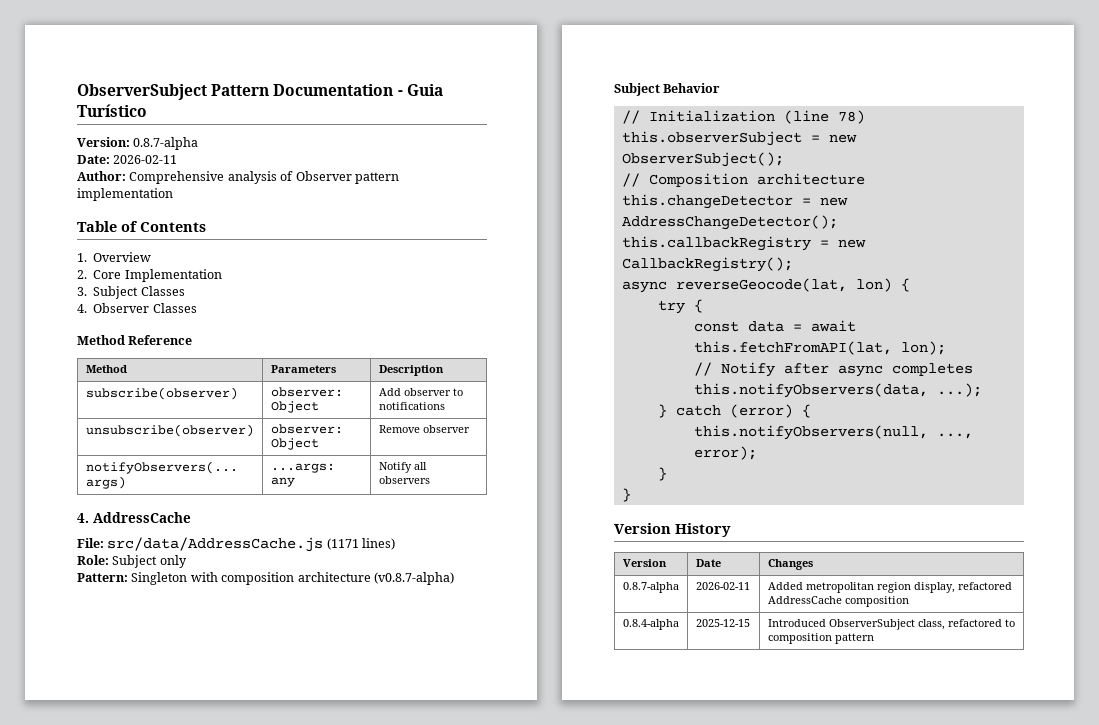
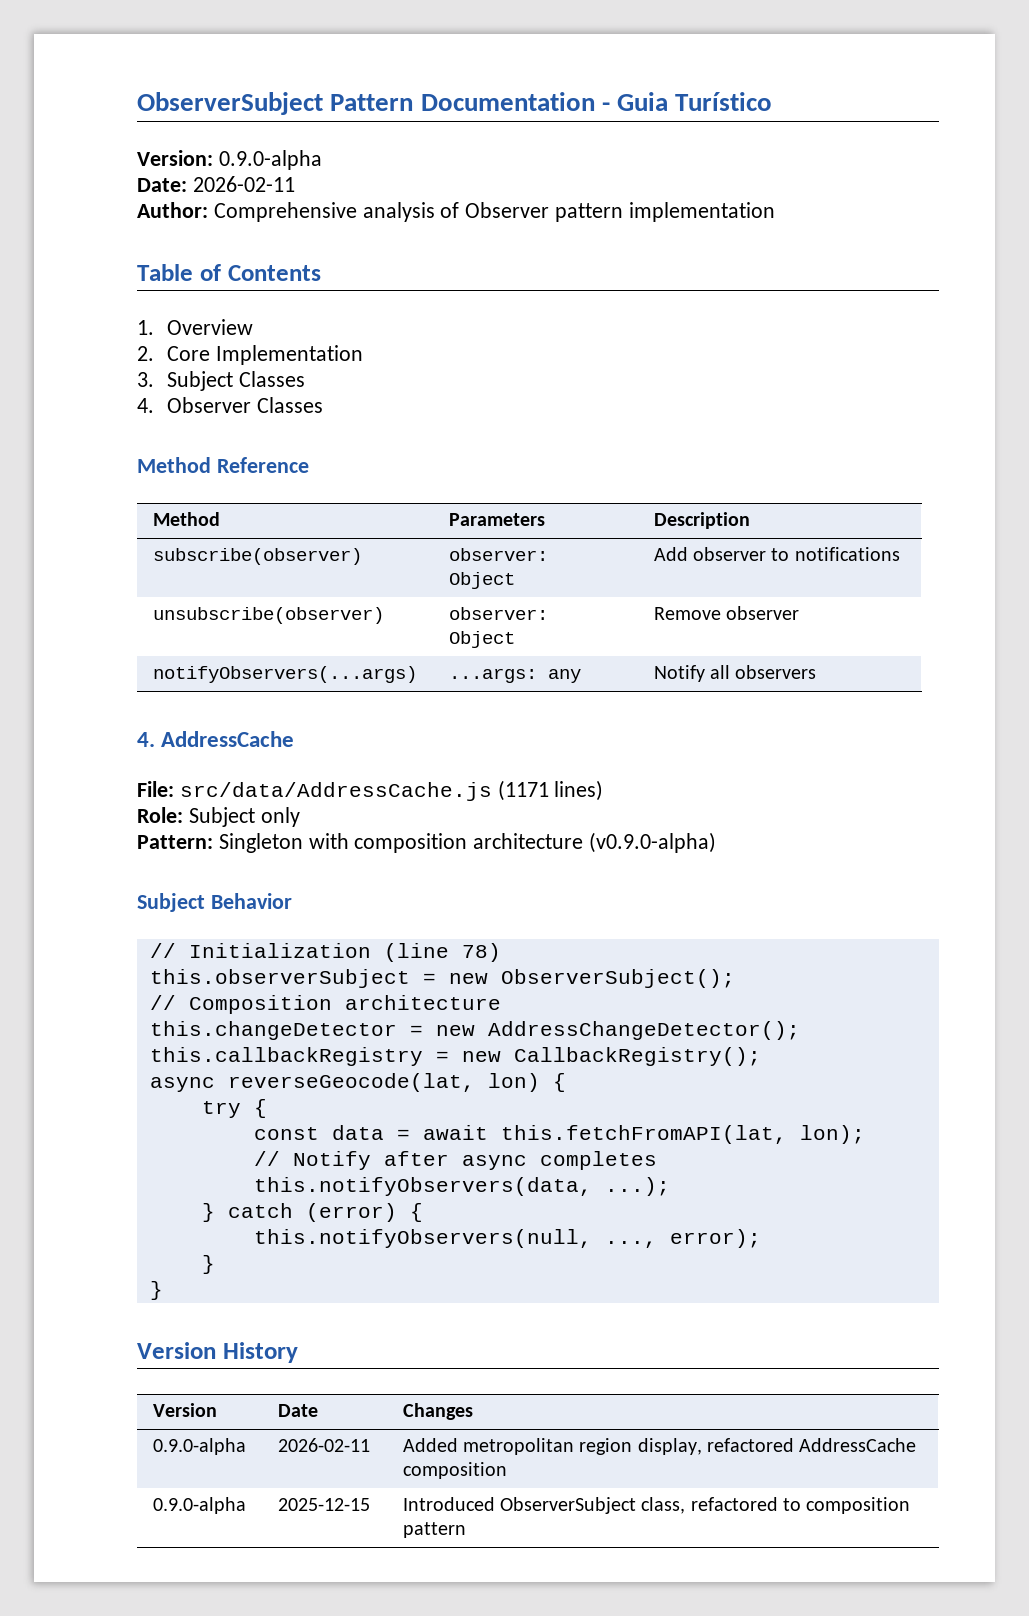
[133,137,199,150] 0.8.7-alpha -> [218,150,322,170] 0.9.0-alpha
[373,572,454,585] (v0.8.7-alpha) -> [589,832,717,853] (v0.9.0-alpha)
[622,582,679,593] 0.8.7-alpha -> [152,1438,246,1455] 0.9.0-alpha
[622,619,679,630] 0.8.4-alpha -> [152,1497,246,1514] 0.9.0-alpha

